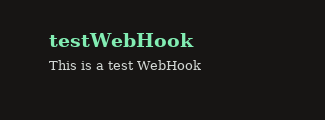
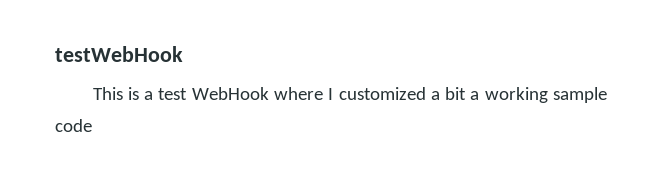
(201, 65) none -> [274,87,608,103] [55,119,92,132] where I customized a bit a working sample code

